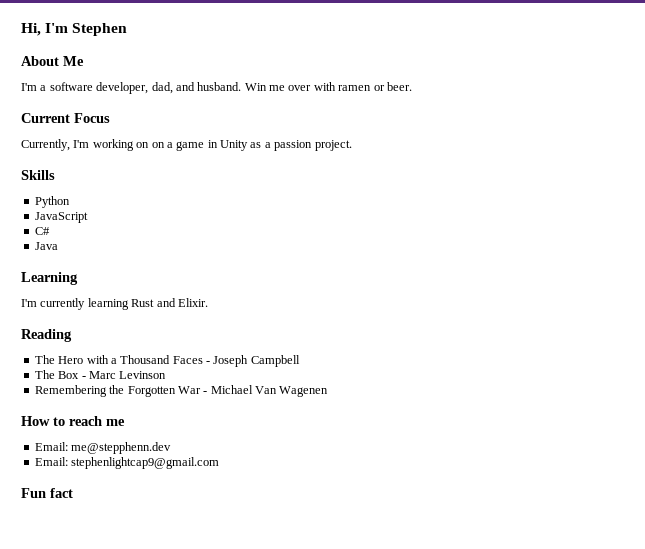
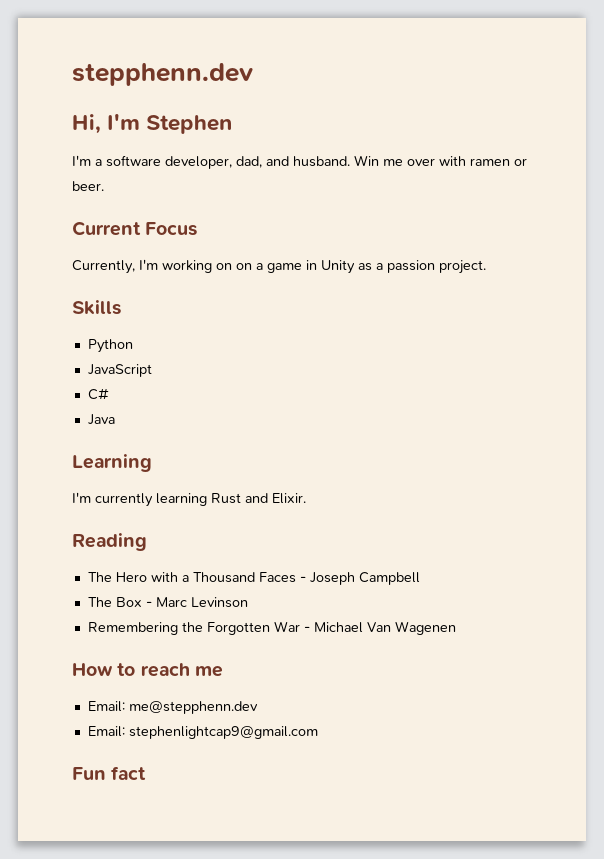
(21, 29) none -> [72,63,253,86] stepphenn.dev //
[21,56,84,66] // About Me -> (233, 124) none

